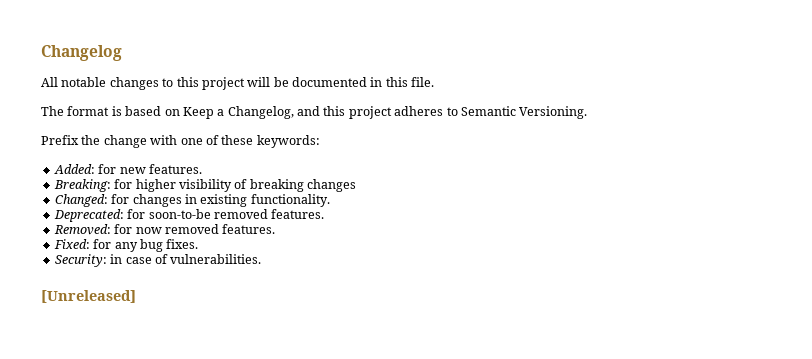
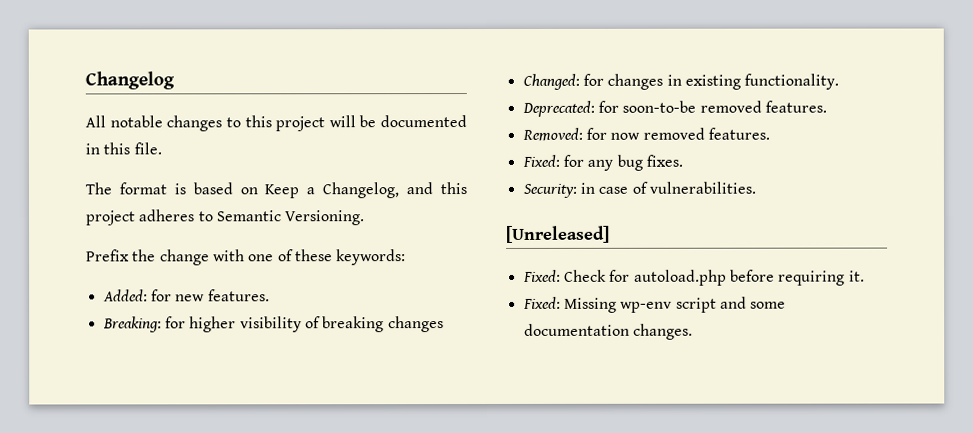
(136, 296) none -> [522,269,865,286] [522,296,787,313] [523,323,693,340] // Fixed: Check for autoload.php before requiring it. // Fixed: Missing wp-env script and some documentation changes.

